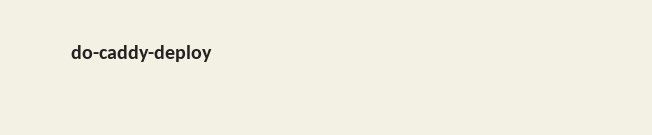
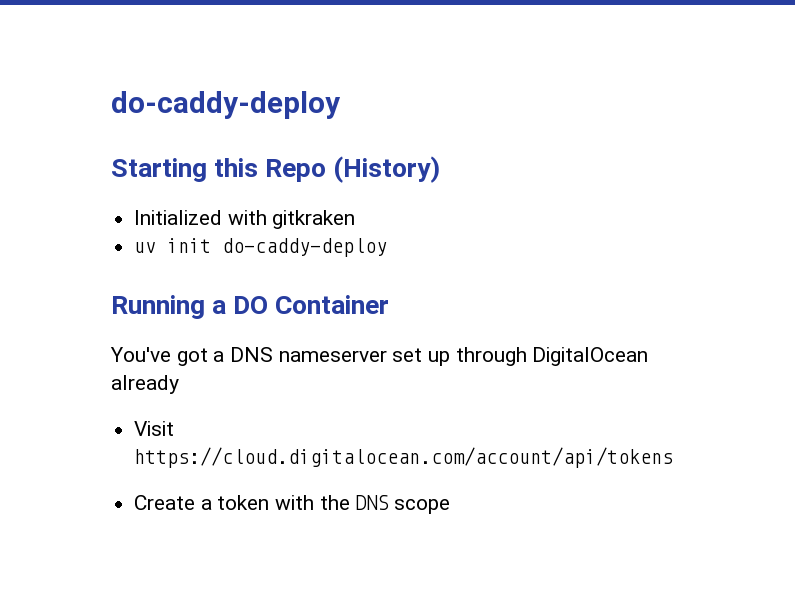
[71,45,212,62] do-caddy-deploy -> [111,91,341,119] [111,156,441,183] [134,210,356,229] [134,238,388,257] [111,295,390,319] [110,347,649,366] [111,375,179,394] [134,421,175,436] [134,447,674,468] [134,495,451,514] do-caddy-deploy // Starting this Repo (History) // Initialized with gitkraken // uv init do-caddy-deploy // Running a DO Container // You've got a DNS nameserver set up through DigitalOcean already // Visit https://cloud.digitalocean.com/account/api/tokens // Create a token with the DNS scope

